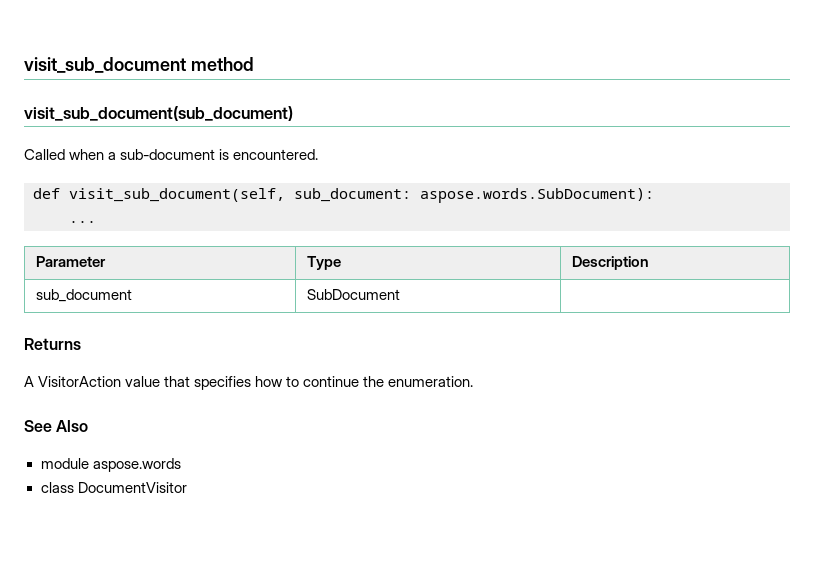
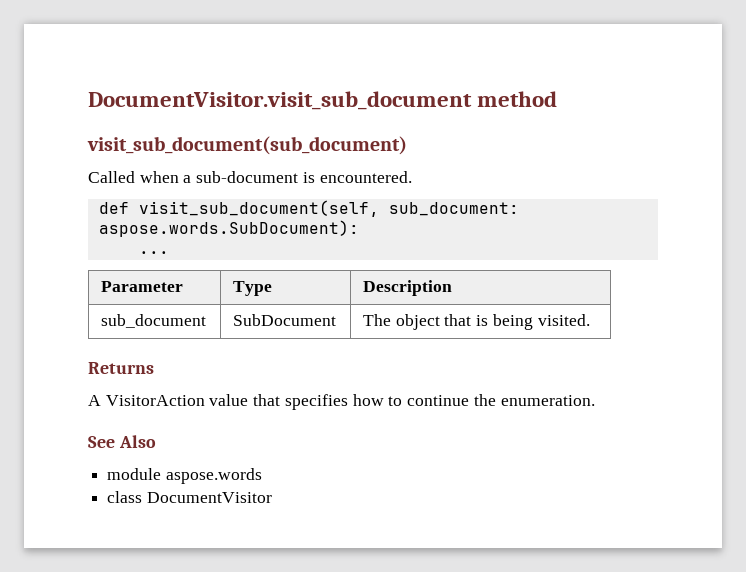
[24,57,186,73] visit_sub_document -> [88,91,472,110] DocumentVisitor.visit_sub_document
(400, 294) none -> [363,314,590,330] The object that is being visited.

